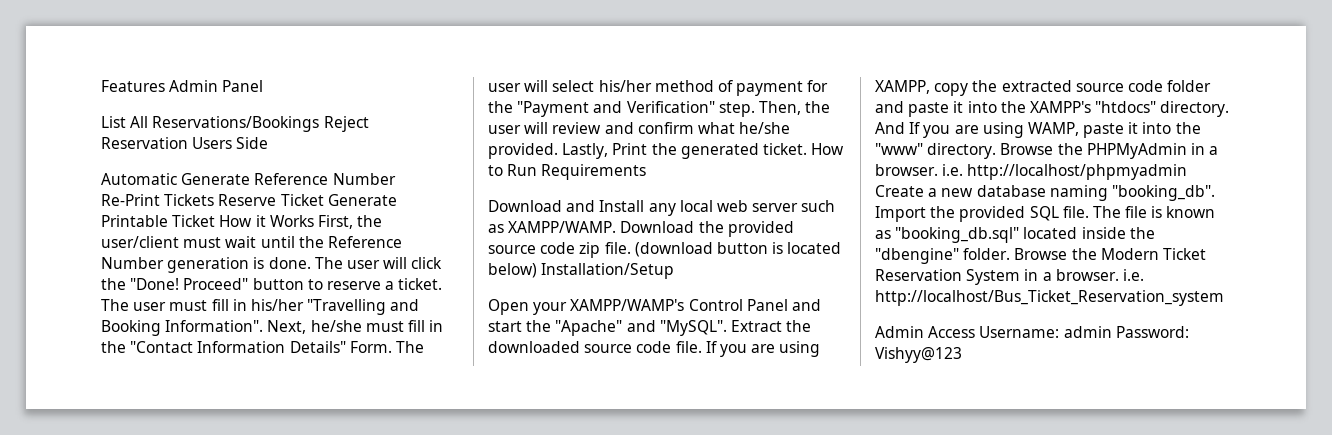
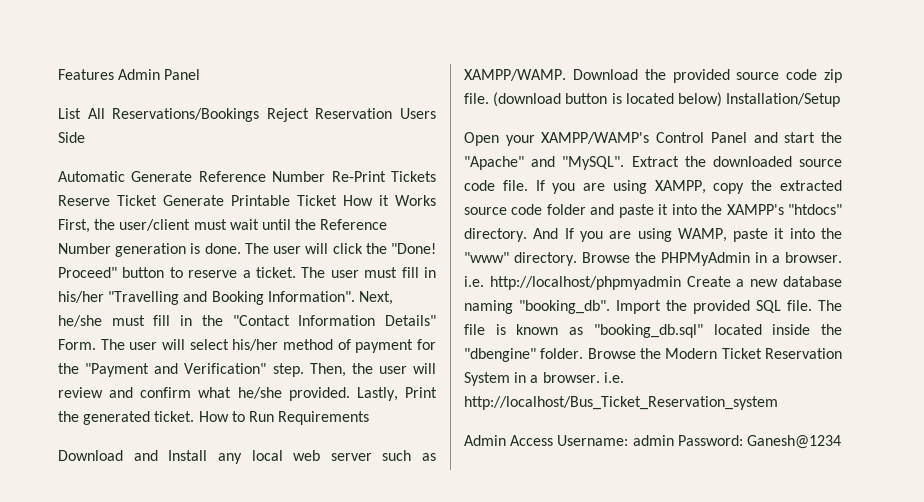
[875,347,962,363] Vishyy@123 -> [746,435,841,449] Ganesh@1234

